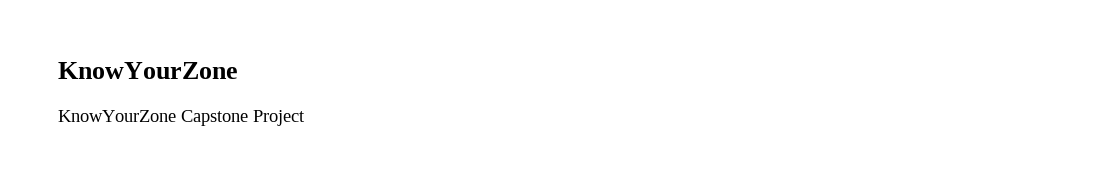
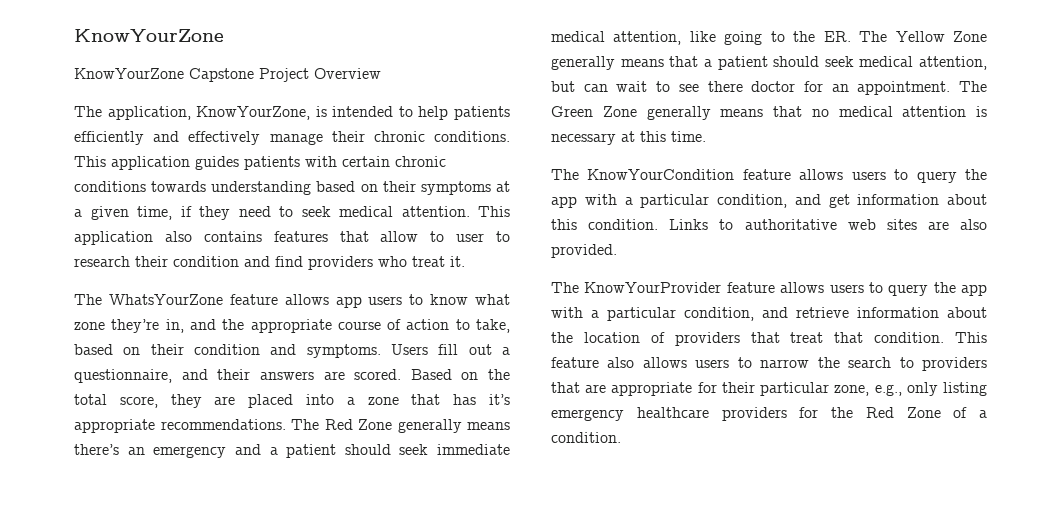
(305, 118) none -> [314,68,381,79] [74,106,510,120] [74,131,511,145] [74,156,446,170] [74,181,511,195] [74,206,510,220] [74,231,510,245] [74,256,465,270] [74,294,510,308] [74,319,511,333] [74,344,510,358] [74,369,510,383] [74,394,511,408] [74,419,510,433] [74,444,510,458] [551,31,988,45] [551,56,987,70] [551,81,987,95] [551,106,987,120] [551,131,706,145] [551,169,987,183] [551,194,987,208] [551,219,987,230] [551,244,617,258] [551,282,987,296] [551,307,987,321] [551,332,987,346] [551,357,988,371] [551,382,987,396] [551,407,987,421] [551,432,621,443] Overview // The application, KnowYourZone, is intended to help patients efficiently and effectively manage their chronic conditions. This application guides patients with certain chronic conditions towards understanding based on their symptoms at a given time, if they need to seek medical attention. This application also contains features that allow to user to research their condition and find providers who treat it. // The WhatsYourZone feature allows app users to know what zone they’re in, and the appropriate course of action to take, based on their condition and symptoms. Users fill out a questionnaire, and their answers are scored. Based on the total score, they are placed into a zone that has it’s appropriate recommendations. The Red Zone generally means there’s an emergency and a patient should seek immediate medical attention, like going to the ER. The Yellow Zone generally means that a patient should seek medical attention, but can wait to see there doctor for an appointment. The Green Zone generally means that no medical attention is necessary at this time. // The KnowYourCondition feature allows users to query the app with a particular condition, and get information about this condition. Links to authoritative web sites are also provided. // The KnowYourProvider feature allows users to query the app with a particular condition, and retrieve information about the location of providers that treat that condition. This feature also allows users to narrow the search to providers that are appropriate for their particular zone, e.g., only listing emergency healthcare providers for the Red Zone of a condition.

